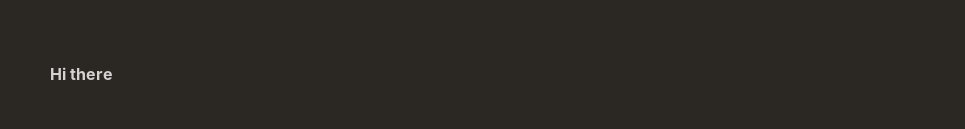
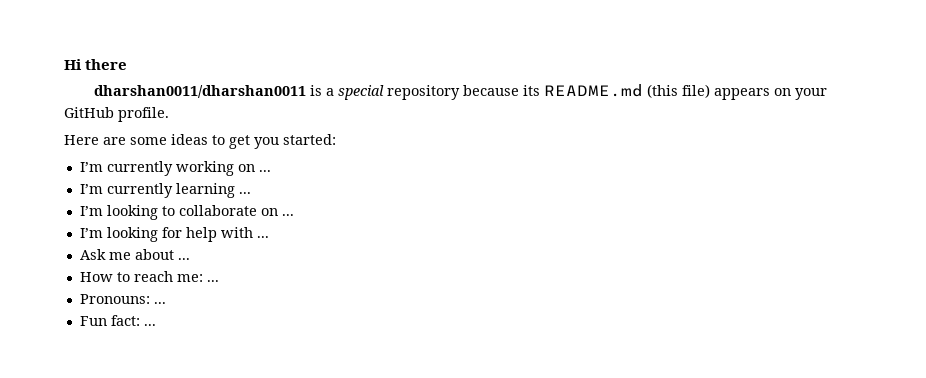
(114, 74) none -> [94,84,828,100] [64,107,169,122] [64,134,336,149] [79,161,271,176] [79,183,251,198] [79,205,294,220] [79,227,269,242] [79,249,190,260] [79,271,219,282] [79,294,166,304] [79,315,156,326] // dharshan0011/dharshan0011 is a special repository because its README.md (this file) appears on your GitHub profile. // Here are some ideas to get you started: // I’m currently working on ... // I’m currently learning ... // I’m looking to collaborate on ... // I’m looking for help with ... // Ask me about ... // How to reach me: ... // Pronouns: ... // Fun fact: ...

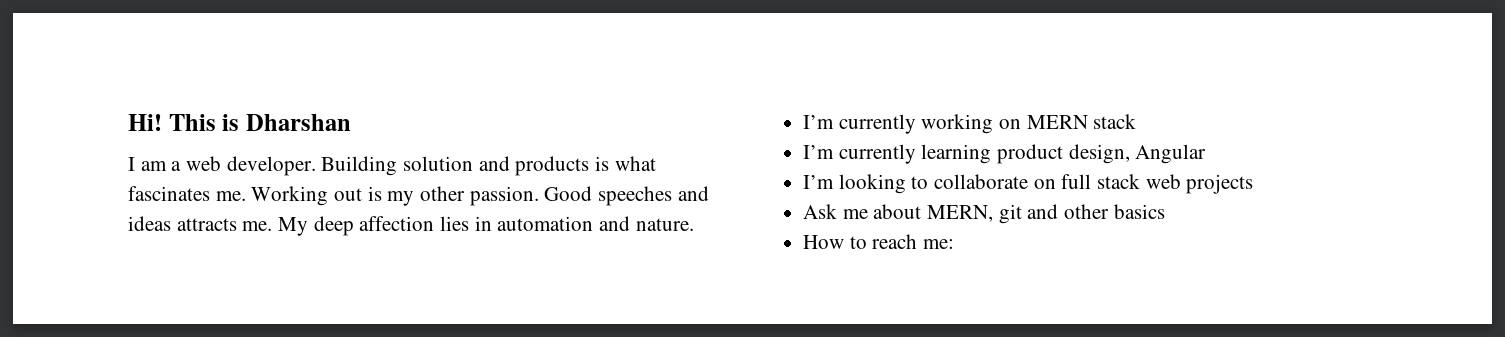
[64,59,128,70] [94,84,828,100] [64,107,169,122] [64,134,336,149] Hi there // dharshan0011/dharshan0011 is a special repository because its README.md (this file) appears on your GitHub profile. // Here are some ideas to get you started: -> [128,114,351,131] [128,156,656,176] [128,186,709,206] [128,216,694,236] Hi! This is Dharshan // I am a web developer. Building solution and products is what fascinates me. Working out is my other passion. Good speeches and ideas attracts me. My deep affection lies in automation and nature.
[258,170,271,172] ... -> [1026,114,1137,129] MERN stack
[238,192,251,194] ... -> [997,144,1207,164] product design, Angular
[281,214,294,216] [79,227,269,242] [79,249,190,260] [79,271,219,282] [79,294,166,304] [79,315,156,326] ... // I’m looking for help with ... // Ask me about ... // How to reach me: ... // Pronouns: ... // Fun fact: ... -> [1061,174,1254,194] [803,204,1165,224] [803,234,955,249] full stack web projects // Ask me about MERN, git and other basics // How to reach me:

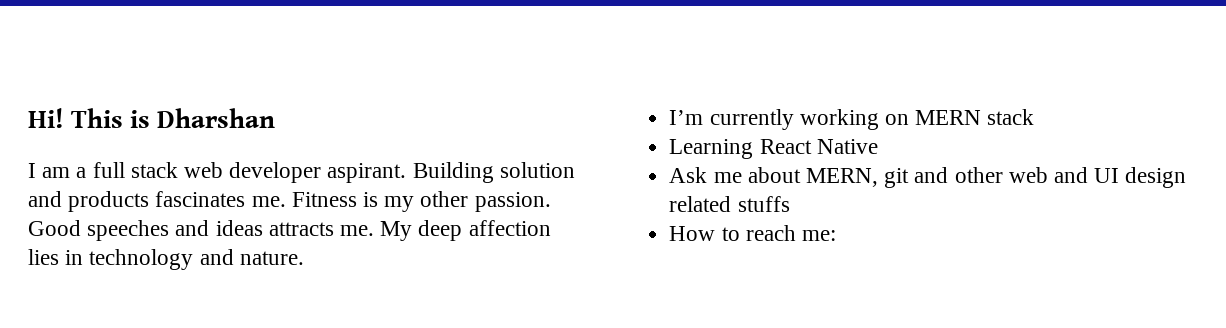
[186,156,656,176] [128,186,363,206] web developer. Building solution and products is what fascinates me. Working out -> [92,162,575,183] [28,191,357,212] full stack web developer aspirant. Building solution and products fascinates me. Fitness
[497,216,594,231] automation -> [89,249,194,270] technology
[803,144,1207,164] [803,174,1254,194] I’m currently learning product design, Angular // I’m looking to collaborate on full stack web projects -> [669,139,878,159] Learning React Native
[1113,204,1165,219] basics -> [1008,167,1187,188] [669,196,790,212] web and UI design related stuffs

